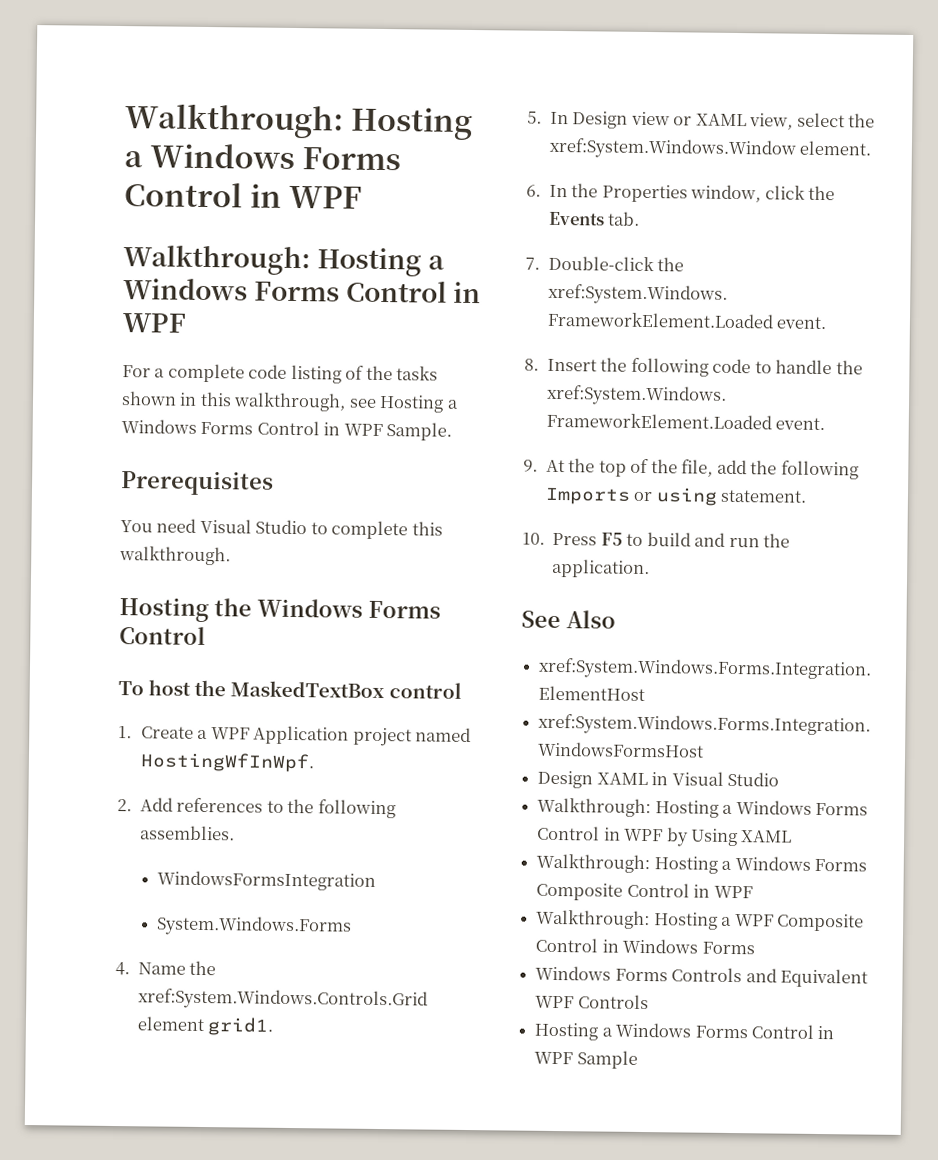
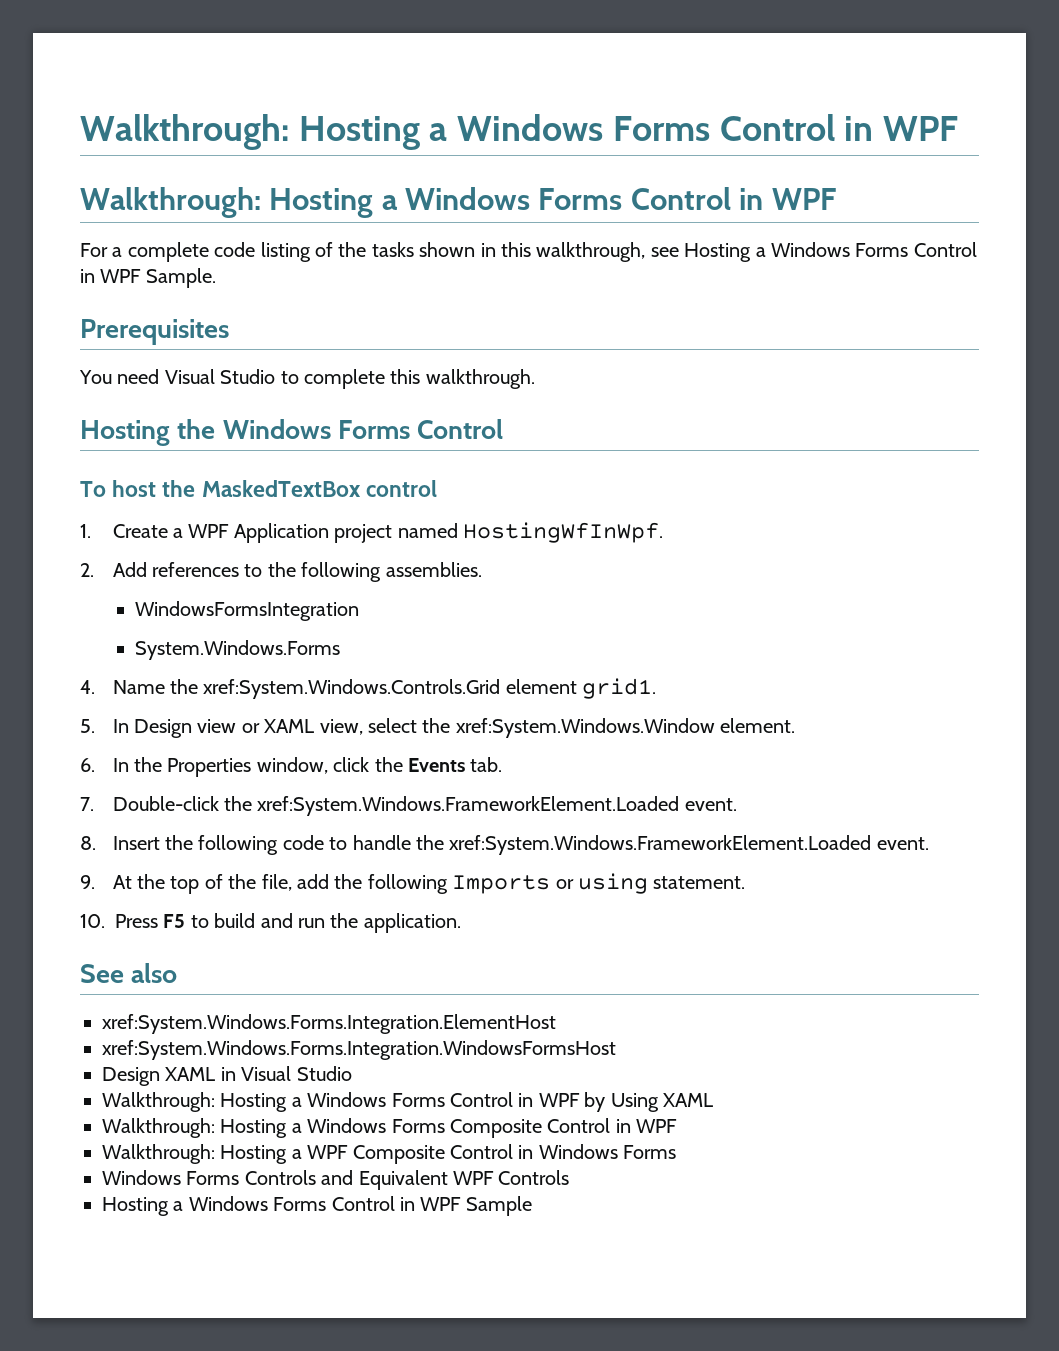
[566,610,616,629] Also -> [131,963,178,983] also

